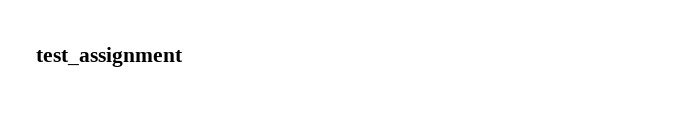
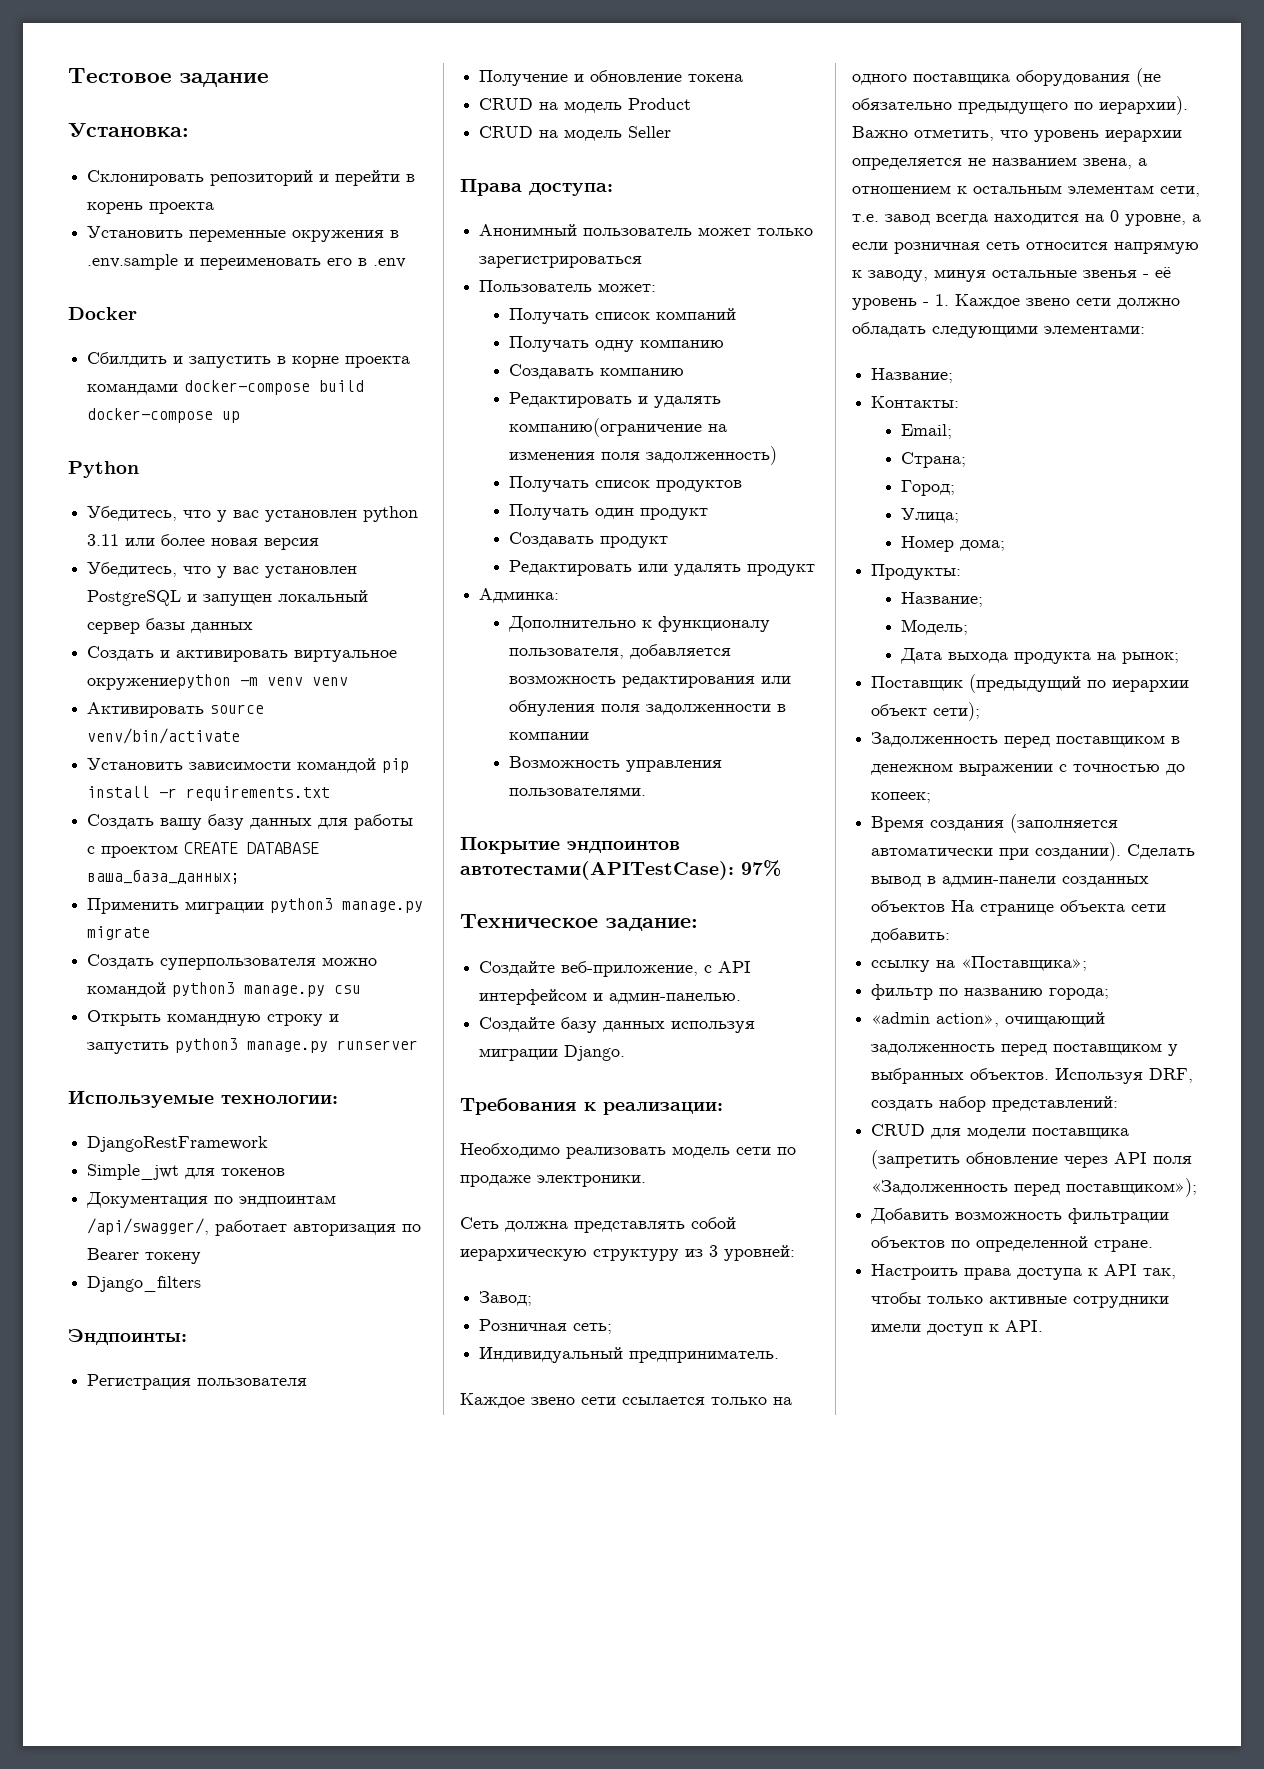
[36,47,183,67] test_assignment -> [68,68,269,87] [68,123,189,137] [87,170,416,186] [87,202,215,214] [87,226,400,242] [87,254,407,270] [68,307,137,320] [87,352,411,368] [87,380,365,395] [87,408,241,423] [68,461,139,478] [87,506,419,522] [87,534,320,550] [87,562,358,578] [87,590,369,606] [87,618,254,634] [87,646,398,662] [87,674,349,690] [87,702,265,718] [87,728,241,744] [87,758,410,773] [87,786,331,801] [87,814,414,830] [87,842,320,858] [87,869,241,884] [87,898,424,914] [87,926,151,940] [87,954,378,970] [87,982,362,997] [87,1010,340,1026] [87,1038,419,1054] [68,1090,338,1108] [87,1136,269,1152] [87,1164,286,1180] [86,1192,337,1208] [87,1218,422,1236] [87,1248,202,1264] [87,1276,202,1292] [68,1329,187,1345] [87,1374,308,1390] [479,70,744,86] [479,98,692,113] [479,126,672,141] [460,179,613,196] [479,224,814,236] [479,256,643,268] [479,280,657,292] [509,308,737,324] [509,336,725,352] [509,364,685,379] [509,392,722,408] [509,418,728,437] [509,446,778,465] [509,476,743,492] [509,504,709,520] [509,532,669,548] [509,560,816,576] [479,588,560,603] [508,616,771,632] [509,644,732,659] [509,675,792,688] [509,700,787,716] [509,731,590,740] [509,756,723,772] [509,787,647,796] [460,837,680,854] [460,860,781,880] [460,914,698,931] [479,961,752,977] [479,989,742,1005] [479,1017,756,1033] [479,1045,626,1061] [460,1098,723,1115] [460,1143,796,1159] [460,1175,646,1187] [460,1217,736,1233] [460,1245,795,1261] [479,1291,533,1306] [479,1319,613,1334] [479,1347,780,1363] [460,1393,792,1408] [852,68,1161,87] [852,96,1188,115] [852,126,1182,142] [852,157,1147,170] [852,185,1200,197] [852,210,1201,226] [852,241,1199,254] [852,267,1171,282] [852,294,1180,310] [852,322,1145,338] [871,368,954,383] [871,396,960,408] [901,424,953,439] [901,452,967,468] [901,480,956,496] [901,508,960,523] [901,536,1006,552] [871,564,962,580] [901,592,984,607] [901,619,969,635] [900,648,1180,664] [871,674,1190,693] [871,702,981,721] [871,732,1181,748] [871,763,1186,776] [871,792,932,803] [871,814,1119,833] [871,842,1196,861] [871,875,1150,887] [871,900,1167,916] [871,928,951,943] [871,956,1088,972] [871,984,1110,1000] [871,1012,1106,1027] [871,1043,1179,1056] [871,1068,1194,1084] [871,1096,1119,1112] [871,1124,1130,1139] [871,1150,1193,1169] [871,1178,1198,1197] [870,1208,1170,1224] [871,1236,1154,1252] [871,1264,1177,1280] [871,1292,1170,1308] [871,1320,1044,1336] Тестовое задание // Установка: // Склонировать репозиторий и перейти в корень проекта // Установить переменные окружения в .env.sample и переименовать его в .env // Docker // Сбилдить и запустить в корне проекта командами docker-compose build docker-compose up // Python // Убедитесь, что у вас установлен python 3.11 или более новая версия // Убедитесь, что у вас установлен PostgreSQL и запущен локальный сервер базы данных // Создать и активировать виртуальное окружениеpython -m venv venv // Активировать source venv/bin/activate // Установить зависимости командой pip install -r requirements.txt // Создать вашу базу данных для работы с проектом CREATE DATABASE ваша_база_данных; // Применить миграции python3 manage.py migrate // Создать суперпользователя можно командой python3 manage.py csu // Открыть командную строку и запустить python3 manage.py runserver // Используемые технологии: // DjangoRestFramework // Simple_jwt для токенов // Документация по эндпоинтам /api/swagger/, работает авторизация по Bearer токену // Django_filters // Эндпоинты: // Регистрация пользователя // Получение и обновление токена // CRUD на модель Product // CRUD на модель Seller // Права доступа: // Анонимный пользователь может только зарегистрироваться // Пользователь может: // Получать список компаний // Получать одну компанию // Создавать компанию // Редактировать и удалять компанию(ограничение на изменения поля задолженность) // Получать список продуктов // Получать один продукт // Создавать продукт // Редактировать или удалять продукт // Админка: // Дополнительно к функционалу пользователя, добавляется возможность редактирования или обнуления поля задолженности в компании // Возможность управления пользователями. // Покрытие эндпоинтов автотестами(APITestCase): 97% // Техническое задание: // Создайте веб-приложение, с API интерфейсом и админ-панелью. // Создайте базу данных используя миграции Django. // Требования к реализации: // Необходимо реализовать модель сети по продаже электроники. // Сеть должна представлять собой иерархическую структуру из 3 уровней: // Завод; // Розничная сеть; // Индивидуальный предприниматель. // Каждое звено сети ссылается только на одного поставщика оборудования (не обязательно предыдущего по иерархии). Важно отметить, что уровень иерархии определяется не названием звена, а отношением к остальным элементам сети, т.е. завод всегда находится на 0 уровне, а если розничная сеть относится напрямую к заводу, минуя остальные звенья - её уровень - 1. Каждое звено сети должно обладать следующими элементами: // Название; // Контакты: // Email; // Страна; // Город; // Улица; // Номер дома; // Продукты: // Название; // Модель; // Дата выхода продукта на рынок; // Поставщик (предыдущий по иерархии объект сети); // Задолженность перед поставщиком в денежном выражении с точностью до копеек; // Время создания (заполняется автоматически при создании). Сделать вывод в админ-панели созданных объектов На странице объекта сети добавить: // ссылку на «Поставщика»; // фильтр по названию города; // «admin action», очищающий задолженность перед поставщиком у выбранных объектов. Используя DRF, создать набор представлений: // CRUD для модели поставщика (запретить обновление через API поля «Задолженность перед поставщиком»); // Добавить возможность фильтрации объектов по определенной стране. // Настроить права доступа к API так, чтобы только активные сотрудники имели доступ к API.

